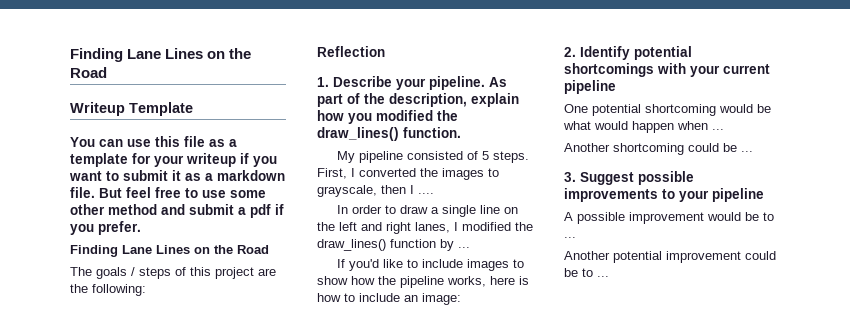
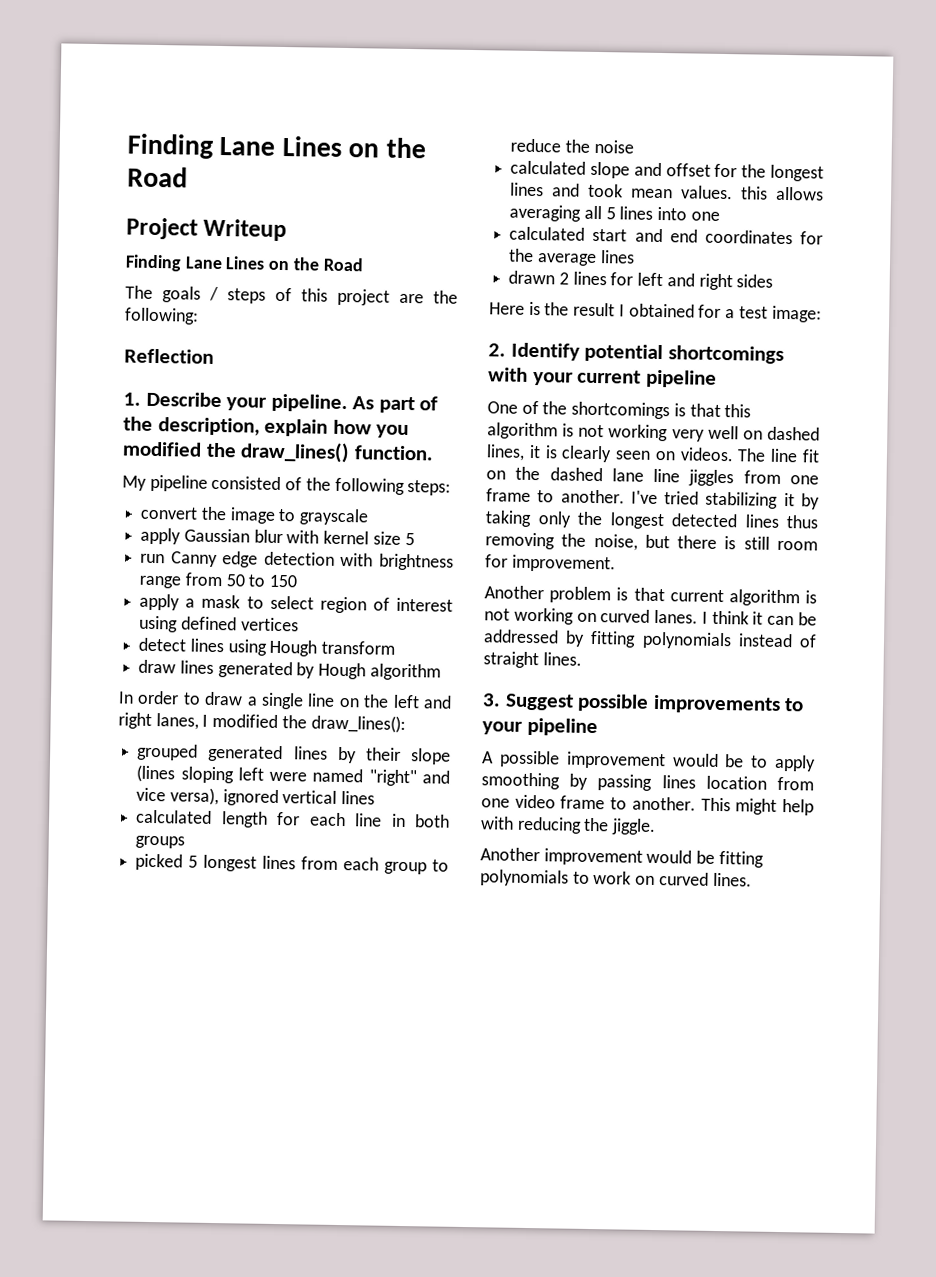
[70,48,252,62] [70,67,107,78] Finding Lane Lines on the Road // -> [127,133,426,159] [127,166,188,188] [126,217,198,240] Finding Lane Lines on the Road // Project
[129,102,193,116] [70,136,237,147] [70,153,277,167] [69,170,285,181] [70,187,266,198] [70,204,284,218] [70,221,141,235] Template // You can use this file as a template for your writeup if you want to submit it as a markdown file. But feel free to use some other method and submit a pdf if you prefer. -> (288, 230) none
[482,151,530,163] [317,168,499,180] [317,185,434,197] 5 steps. First, I converted the images to grayscale, then I .... -> [305,477,452,496] [140,506,370,526] [140,527,415,546] [140,551,454,571] [139,572,298,589] [139,593,453,614] [139,615,299,633] [138,637,396,657] [138,659,441,681] the following steps: // convert the image to grayscale // apply Gaussian blur with kernel size 5 // run Canny edge detection with brightness range from 50 to 150 // apply a mask to select region of interest using defined vertices // detect lines using Hough transform // draw lines generated by Hough algorithm
[317,239,470,251] [337,259,525,271] [317,276,529,288] [317,293,418,302] draw_lines() function by ... // If you'd like to include images to show how the pipeline works, here is how to include an -> [310,714,406,734] [137,743,451,765] [136,764,450,787] [136,787,376,807] [136,809,450,828] [135,835,186,849] [135,853,450,875] [510,138,634,154] [510,160,824,182] [510,182,824,201] [509,204,720,222] [509,226,823,245] [508,248,635,266] [508,270,774,291] [489,301,768,319] draw_lines(): // grouped generated lines by their slope (lines sloping left were named "right" and vice versa), ignored vertical lines // calculated length for each line in both groups // picked 5 longest lines from each group to reduce the noise // calculated slope and offset for the longest lines and took mean values. this allows averaging all 5 lines into one // calculated start and end coordinates for the average lines // drawn 2 lines for left and right sides // Here is the result I obtained for a test
[592,104,771,116] [563,121,724,133] [564,143,753,155] potential shortcoming would be what would happen when ... // Another shortcoming could be ... -> [521,400,752,420] [487,422,820,442] [486,444,820,463] [486,466,819,487] [486,488,820,510] [485,510,818,530] [485,532,818,551] [485,554,616,573] [484,585,817,607] [484,607,817,626] [483,629,817,650] [483,651,582,669] of the shortcomings is that this algorithm is not working very well on dashed lines, it is clearly seen on videos. The line fit on the dashed lane line jiggles from one frame to another. I've tried stabilizing it by taking only the longest detected lines thus removing the noise, but there is still room for improvement. // Another problem is that current algorithm is not working on curved lanes. I think it can be addressed by fitting polynomials instead of straight lines.
[564,237,576,238] [564,251,776,263] [564,268,609,277] ... // Another potential improvement could be to ... -> [774,754,816,772] [481,772,814,791] [481,794,814,816] [480,816,657,836] [480,847,764,868] [480,869,752,887] apply smoothing by passing lines location from one video frame to another. This might help with reducing the jiggle. // Another improvement would be fitting polynomials to work on curved lines.

